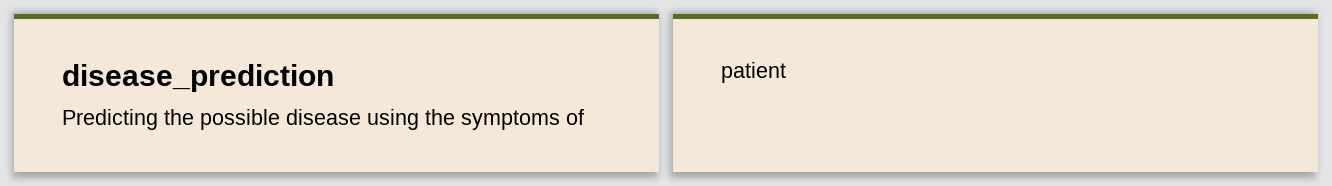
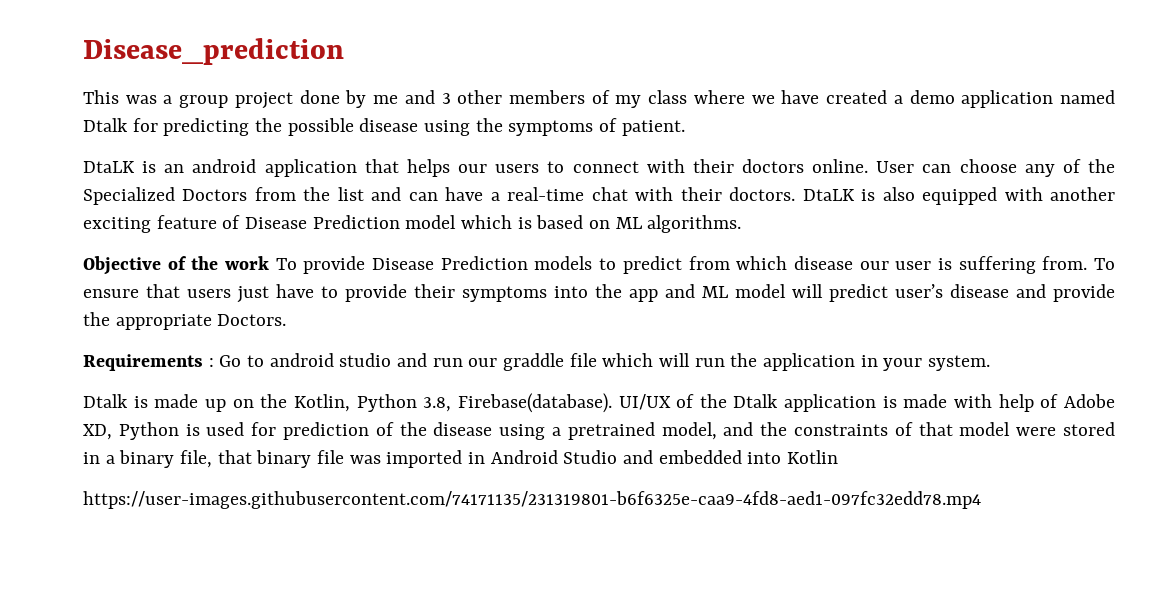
[62,64,334,92] [62,109,158,130] disease_prediction // Predicting -> [83,38,344,65] [83,90,1116,109] [83,118,250,136] Disease_prediction // This was a group project done by me and 3 other members of my class where we have created a demo application named Dtalk for predicting
[721,62,786,83] patient -> [621,120,685,136] [83,159,1115,177] [83,187,1116,205] [83,215,742,233] [83,256,1116,275] [83,284,1115,303] [83,312,287,330] [83,353,991,371] [83,393,1115,413] [83,422,1115,440] [83,450,839,468] [83,491,981,509] patient. // DtaLK is an android application that helps our users to connect with their doctors online. User can choose any of the Specialized Doctors from the list and can have a real-time chat with their doctors. DtaLK is also equipped with another exciting feature of Disease Prediction model which is based on ML algorithms. // Objective of the work To provide Disease Prediction models to predict from which disease our user is suffering from. To ensure that users just have to provide their symptoms into the app and ML model will predict user’s disease and provide the appropriate Doctors. // Requirements : Go to android studio and run our graddle file which will run the application in your system. // Dtalk is made up on the Kotlin, Python 3.8, Firebase(database). UI/UX of the Dtalk application is made with help of Adobe XD, Python is used for prediction of the disease using a pretrained model, and the constraints of that model were stored in a binary file, that binary file was imported in Android Studio and embedded into Kotlin // https://user-images.githubusercontent.com/74171135/231319801-b6f6325e-caa9-4fd8-aed1-097fc32edd78.mp4

